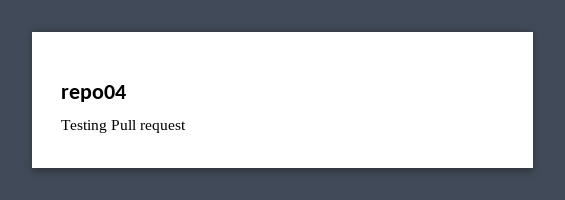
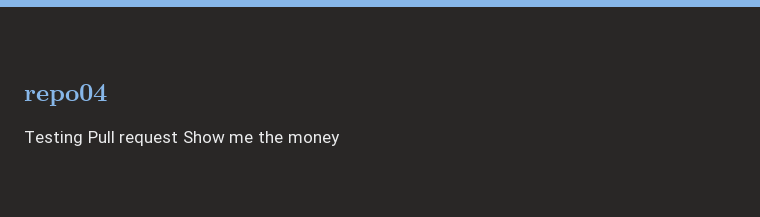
(187, 127) none -> [182,131,340,146] Show me the money

